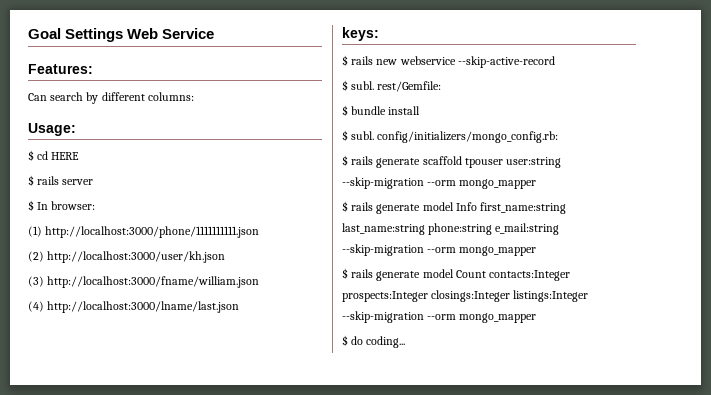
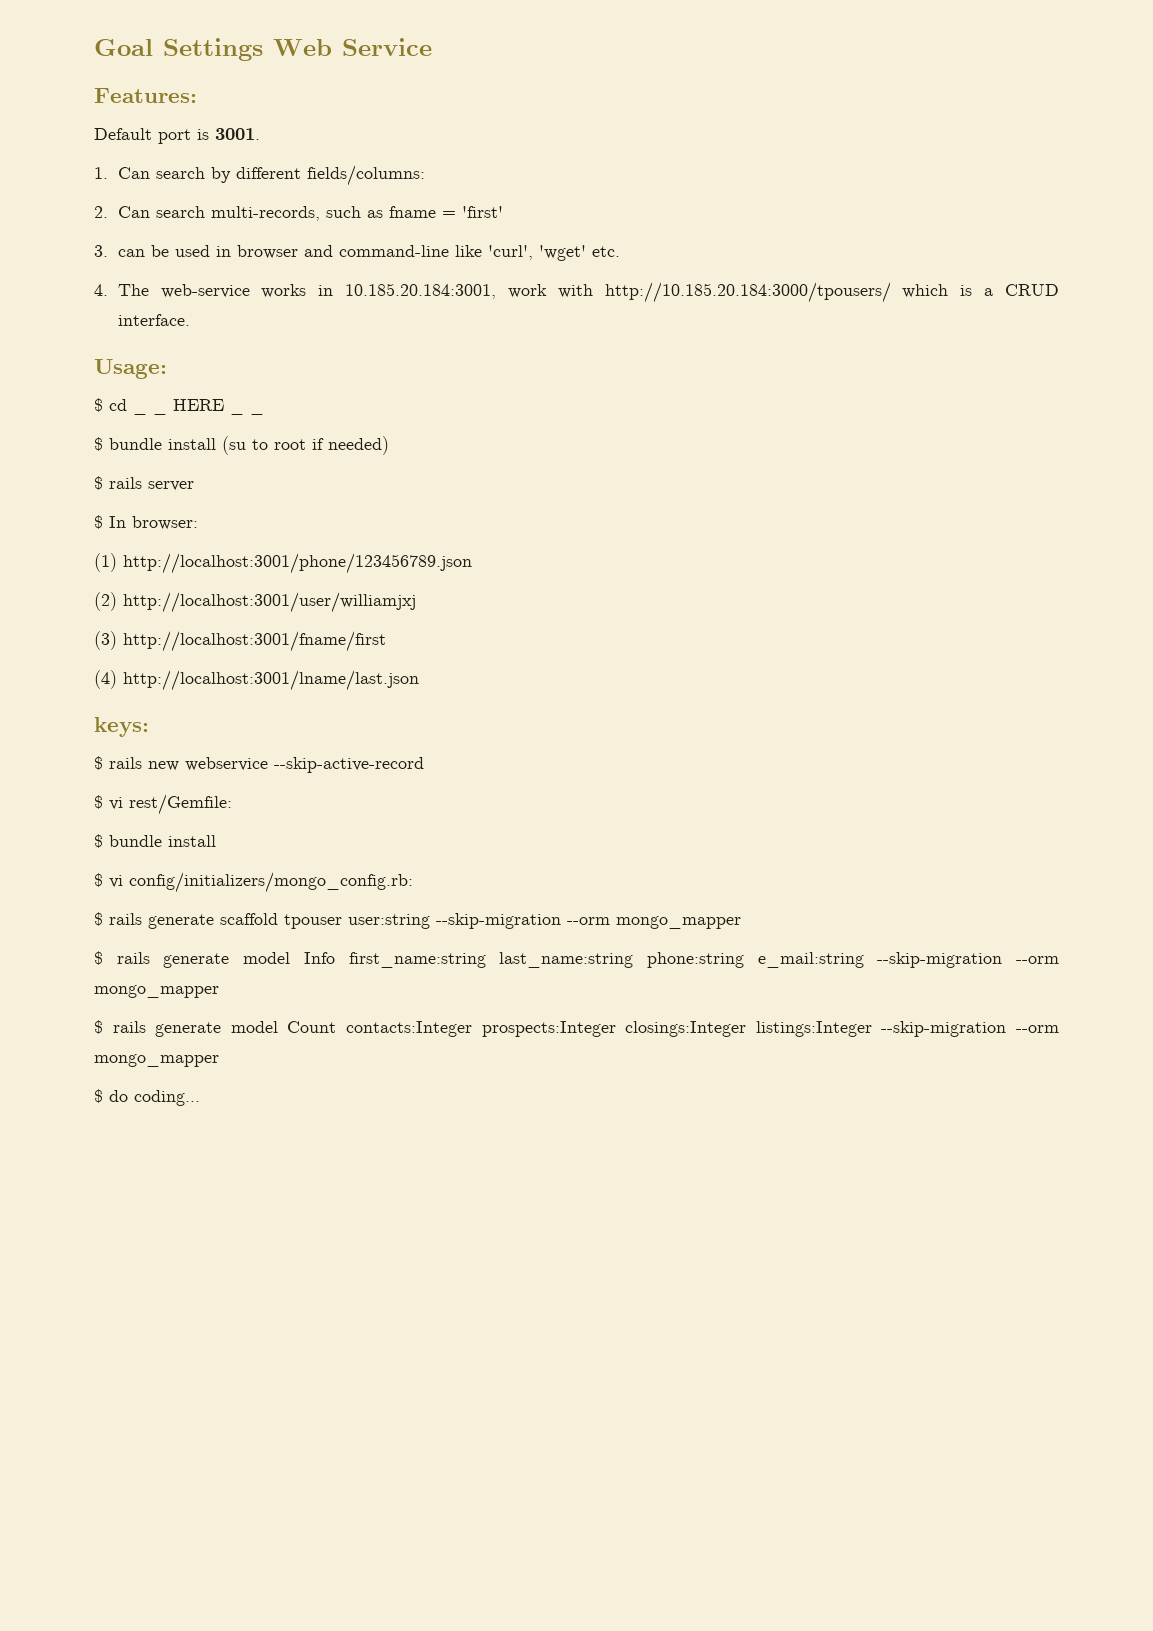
[28,92,194,104] Can search by different columns: -> [94,128,260,144] [94,165,425,186] [94,206,503,221] [94,245,620,261] [94,282,1059,303] [117,314,190,326] Default port is 3001. // 1. Can search by different fields/columns: // 2. Can search multi-records, such as fname = 'first' // 3. can be used in browser and command-line like 'curl', 'wget' etc. // 4. The web-service works in 10.185.20.184:3001, work with http://10.185.20.184:3000/tpousers/ which is a CRUD interface.
(49, 155) none -> [133,411,167,415] _ _
(80, 156) none -> [230,411,264,415] [94,436,389,455] _ _ // $ bundle install (su to root if needed)
[45,226,260,238] http://localhost:3000/phone/1111111111.json -> [123,553,472,574] http://localhost:3001/phone/123456789.json
[47,251,226,263] http://localhost:3000/user/kh.json -> [123,592,416,613] http://localhost:3001/user/williamjxj
[47,276,260,288] http://localhost:3000/fname/william.json -> [123,631,386,652] http://localhost:3001/fname/first
[47,301,240,313] http://localhost:3000/lname/last.json -> [123,670,419,691] http://localhost:3001/lname/last.json
[351,81,375,90] subl. -> [109,797,123,810] vi
[351,131,375,140] subl. -> [109,875,123,888] vi

